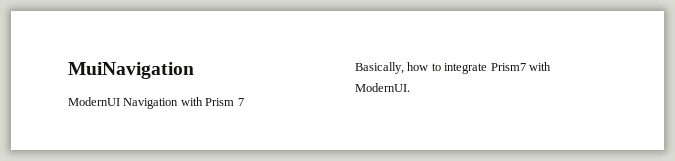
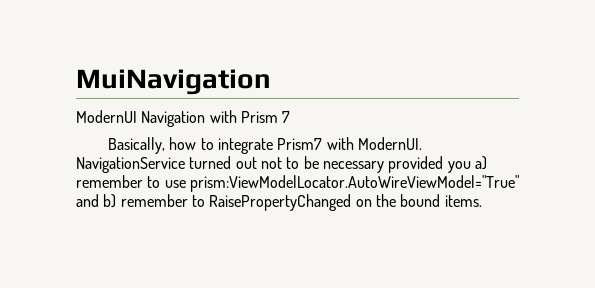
(410, 87) none -> [76,156,487,173] [76,175,519,192] [76,194,482,211] NavigationService turned out not to be necessary provided you a) remember to use prism:ViewModelLocator.AutoWireViewModel="True" and b) remember to RaisePropertyChanged on the bound items.

